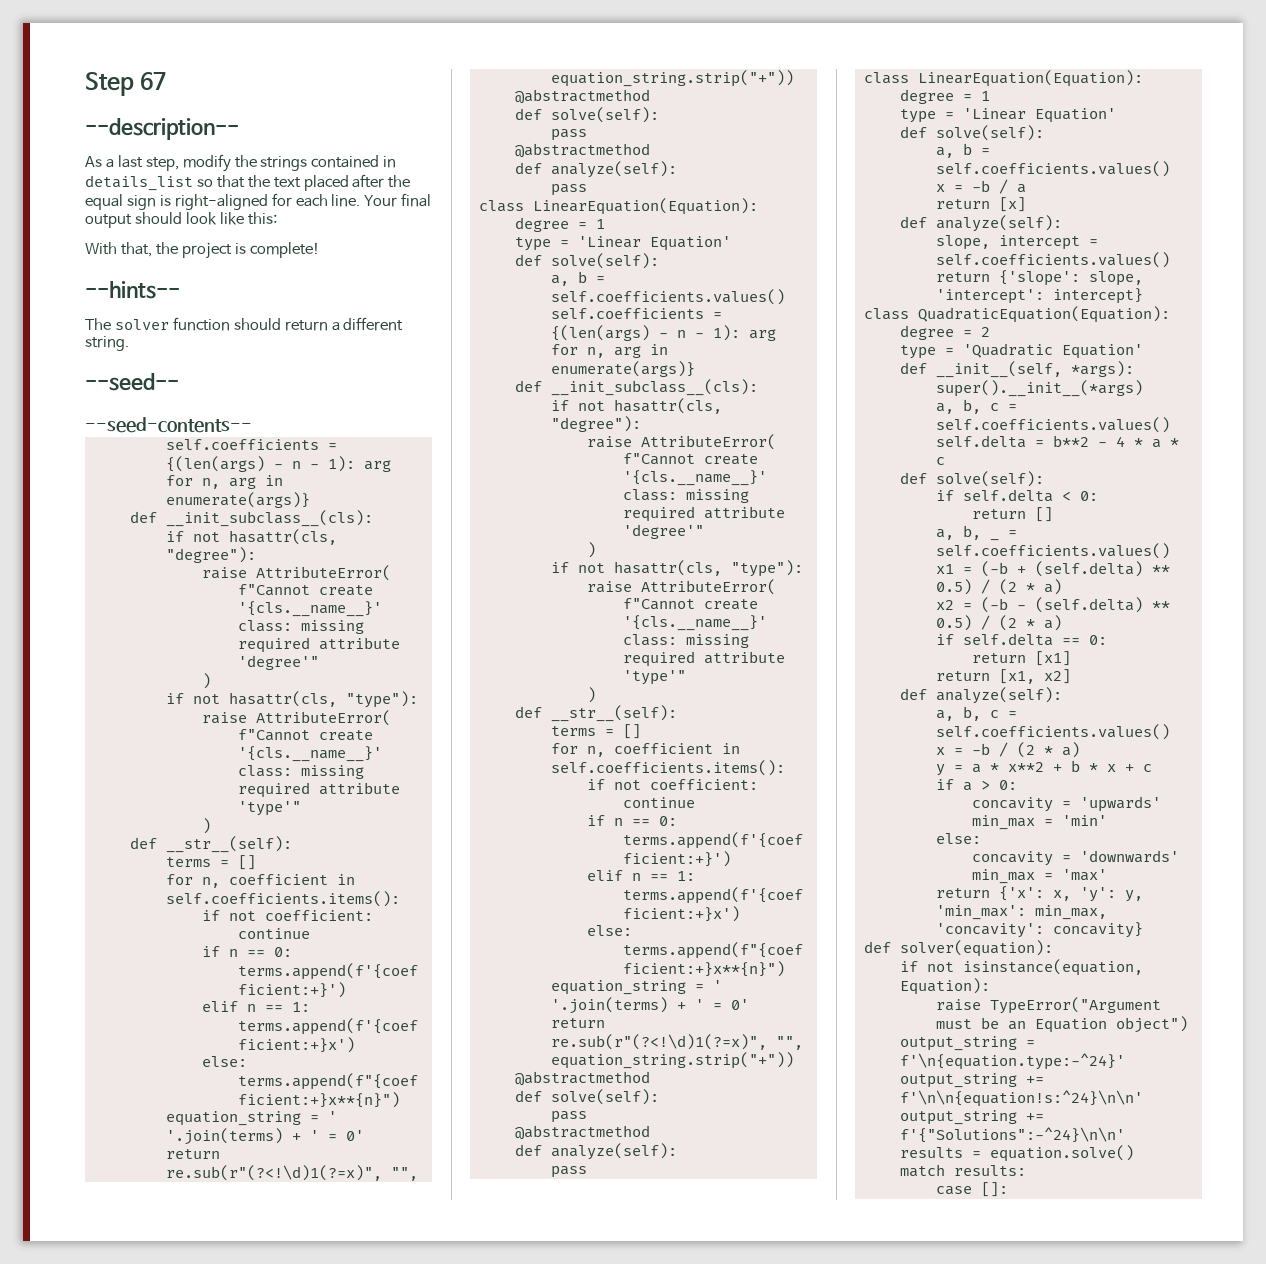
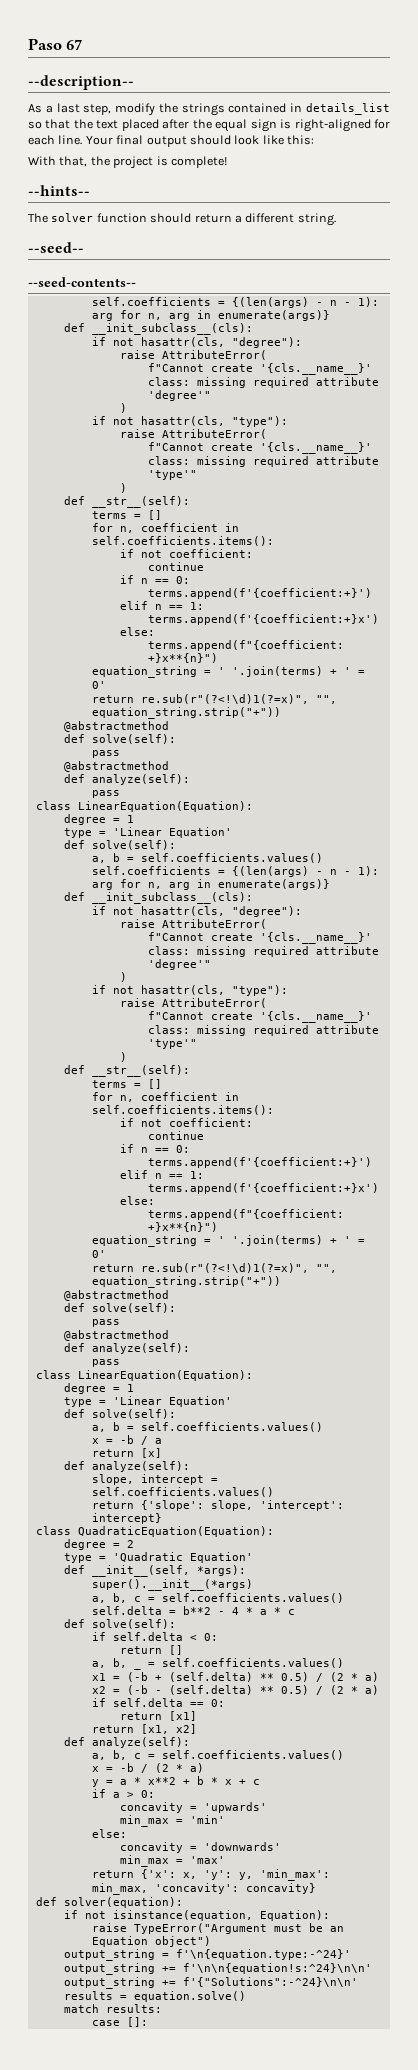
[85,72,134,96] Step -> [28,38,62,50] Paso

